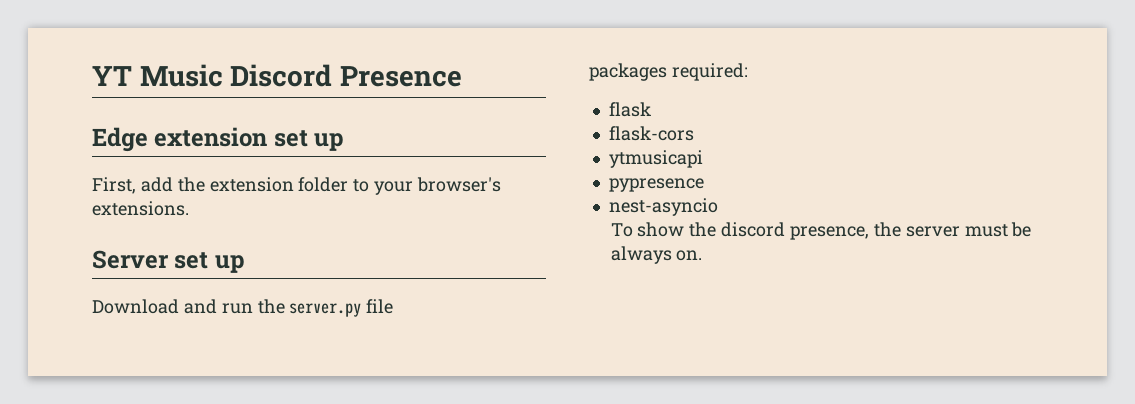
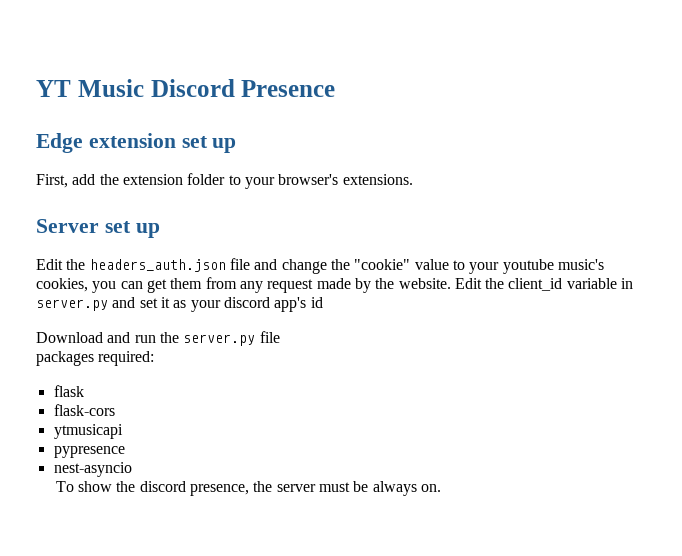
(245, 264) none -> [36,258,604,274] [36,277,634,293] [36,297,323,312] // Edit the headers_auth.json file and change the "cookie" value to your youtube music's cookies, you can get them from any request made by the website. Edit the client_id variable in server.py and set it as your discord app's id

